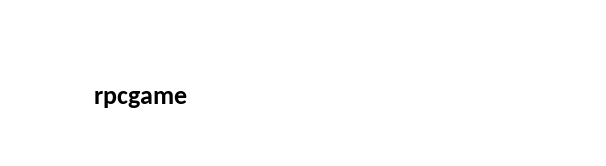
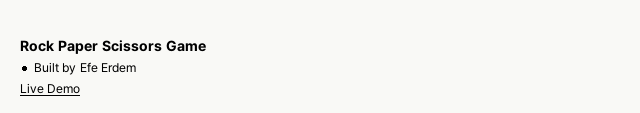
[94,91,187,108] rpcgame -> [20,40,206,54] [33,62,136,75] [20,83,81,94] Rock Paper Scissors Game // Built by Efe Erdem // Live Demo

